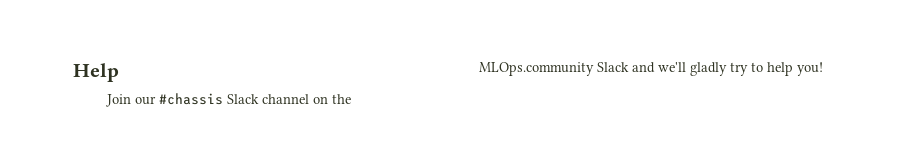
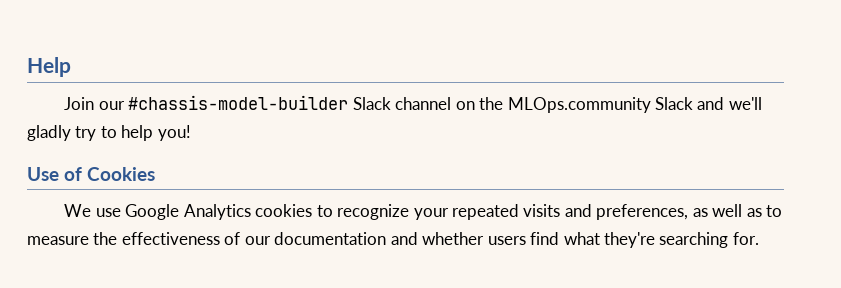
[159,93,224,105] #chassis -> [128,95,349,110] #chassis-model-builder
(823, 69) none -> [27,167,156,181] [64,204,783,220] [27,232,759,248] // Use of Cookies // We use Google Analytics cookies to recognize your repeated visits and preferences, as well as to measure the effectiveness of our documentation and whether users find what they're searching for.

